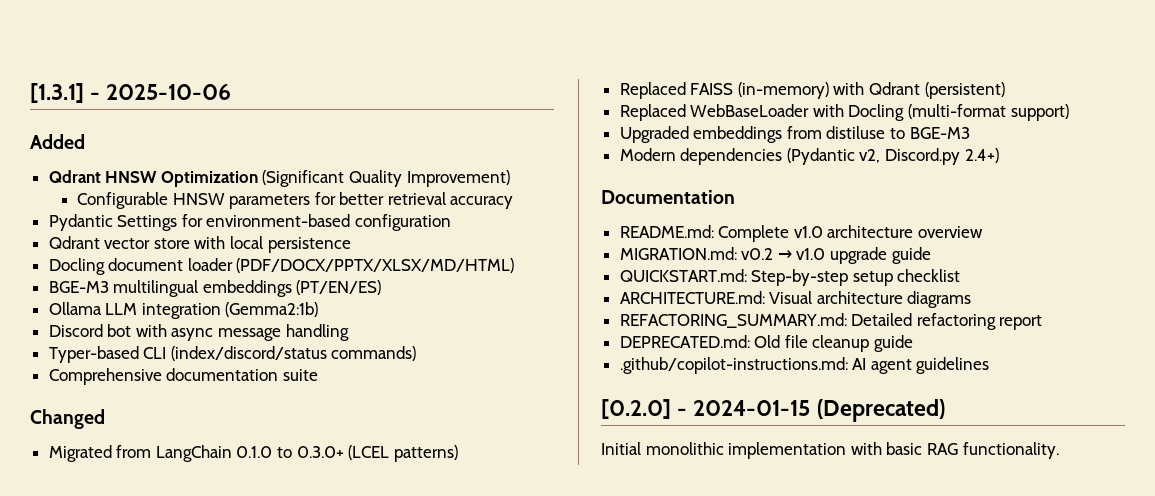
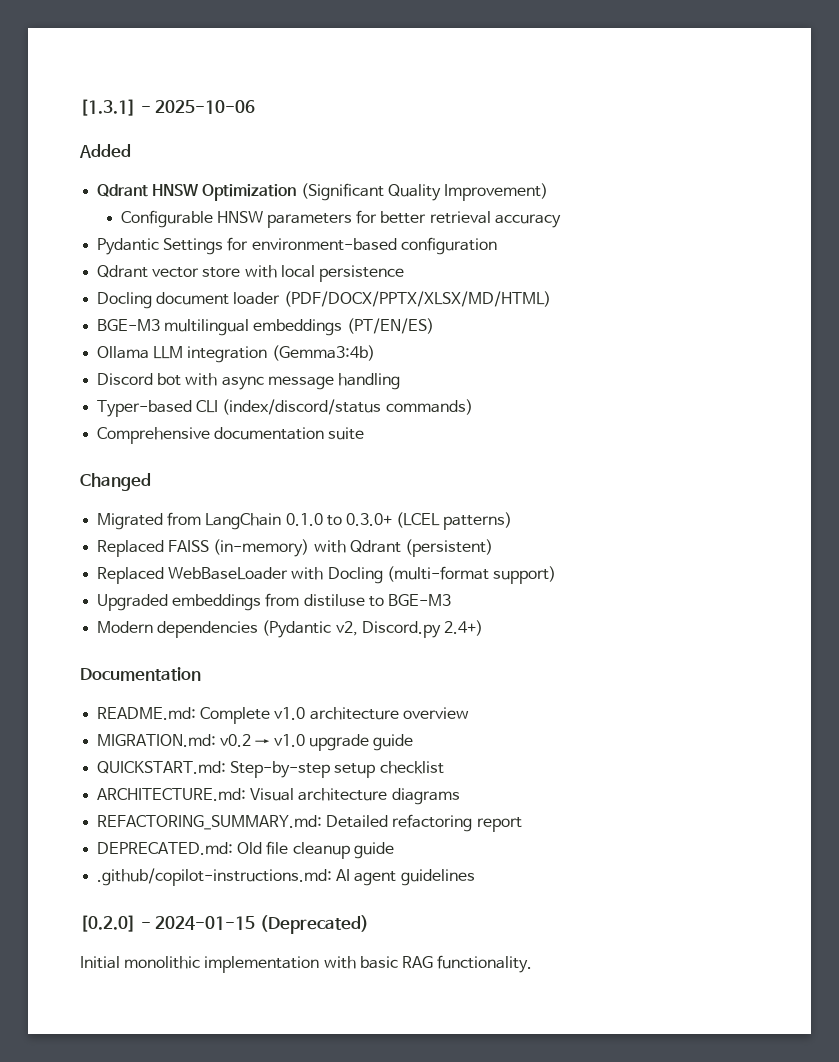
[225,302,319,317] (Gemma2:1b) -> [271,345,375,361] (Gemma3:4b)

